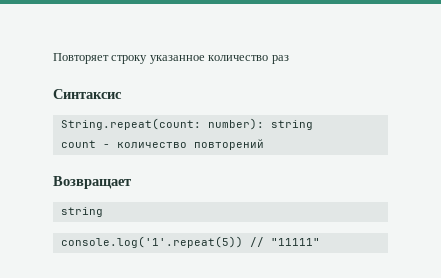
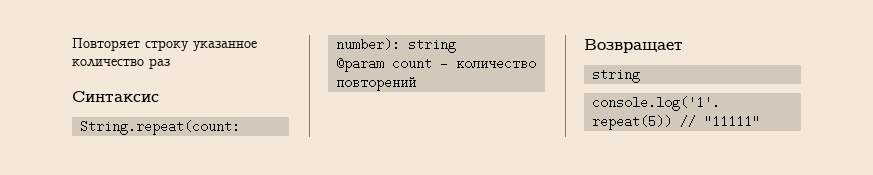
(313, 125) none -> [336,57,385,72] @param

